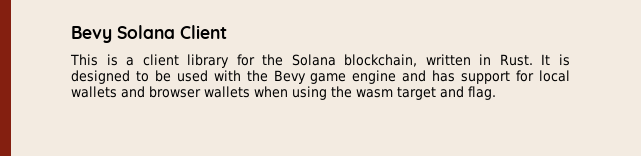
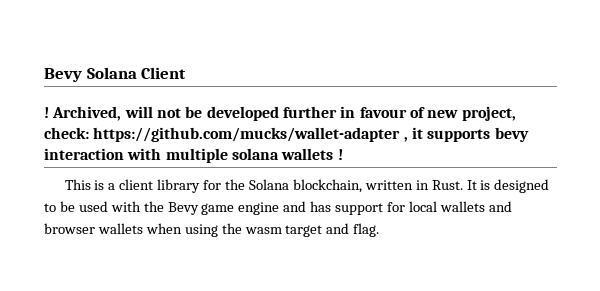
(227, 32) none -> [44,106,516,121] [44,127,529,142] [44,148,343,163] // ! Archived, will not be developed further in favour of new project, check: https://github.com/mucks/wallet-adapter , it supports bevy interaction with multiple solana wallets !

